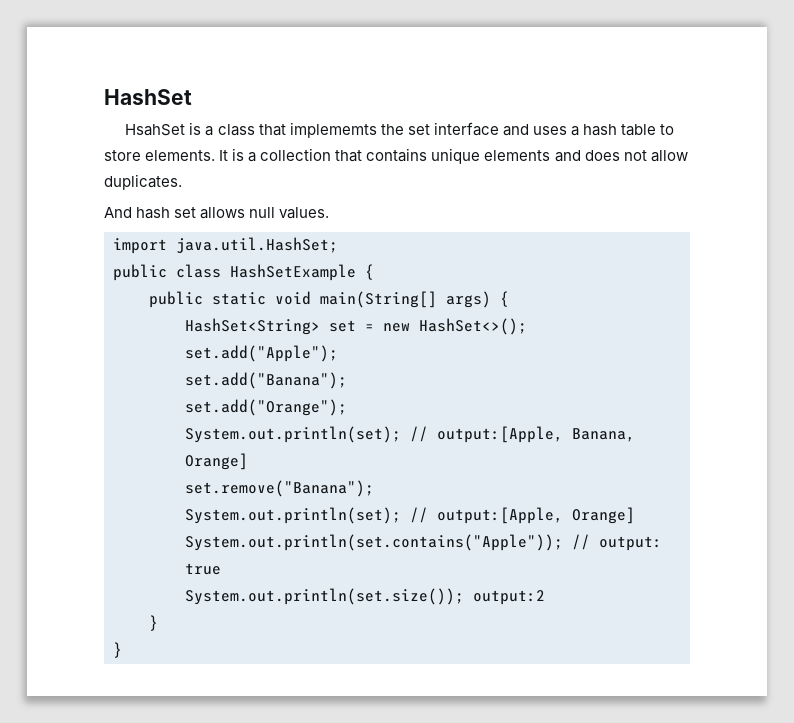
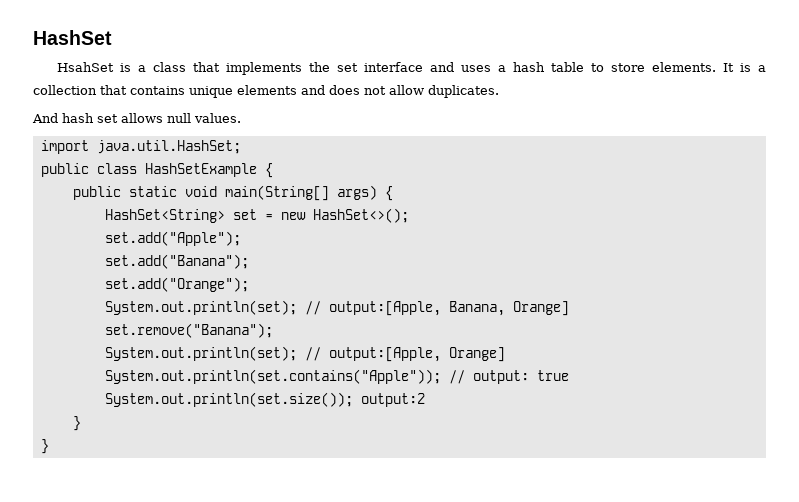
[289,122,377,138] implememts -> [226,62,303,75] implements

